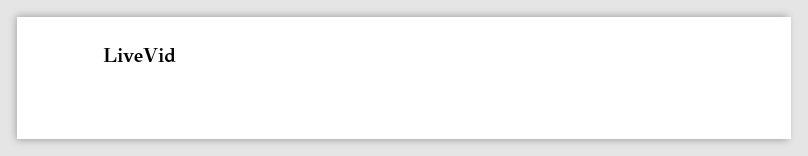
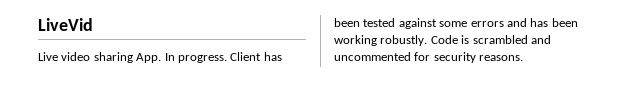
(176, 55) none -> [38,52,282,63] [334,18,578,29] [334,35,551,46] [334,52,524,63] // Live video sharing App. In progress. Client has been tested against some errors and has been working robustly. Code is scrambled and uncommented for security reasons.

